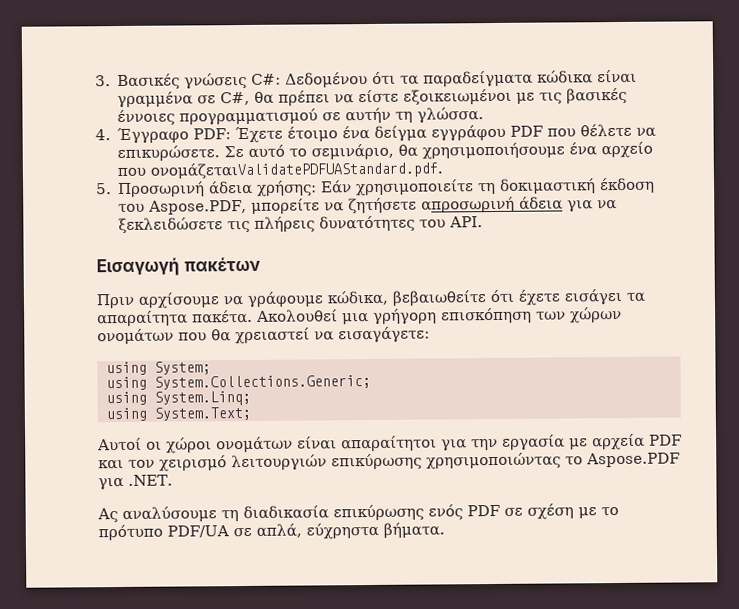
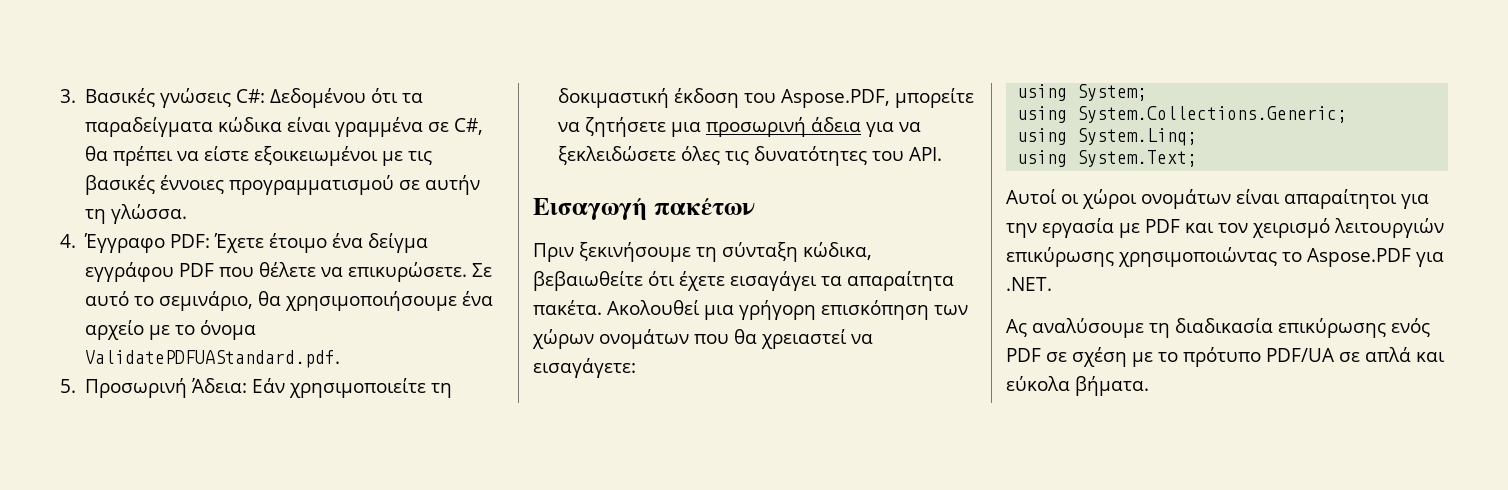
[117,161,444,180] που ονομάζεταιValidatePDFUAStandard.pdf. -> [149,320,257,340] [85,350,341,368] με το όνομα ValidatePDFUAStandard.pdf.
[209,180,318,197] άδεια χρήσης: -> [192,378,248,393] Άδεια:
[421,196,516,214] απροσωρινή -> [671,117,807,137] μια προσωρινή
[227,216,316,234] τις πλήρεις -> [681,146,750,165] όλες τις
[138,291,324,309] αρχίσουμε να γράφουμε -> [579,242,798,262] ξεκινήσουμε τη σύνταξη
[564,288,623,306] εισάγει -> [730,271,817,291] εισαγάγει
[592,433,645,451] αρχεία -> (1140, 230) none
[256,522,379,540] απλά, εύχρηστα -> [1365,347,1445,362] [1006,376,1070,391] απλά και εύκολα

